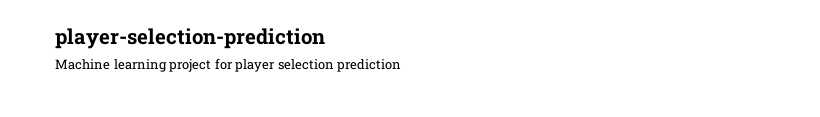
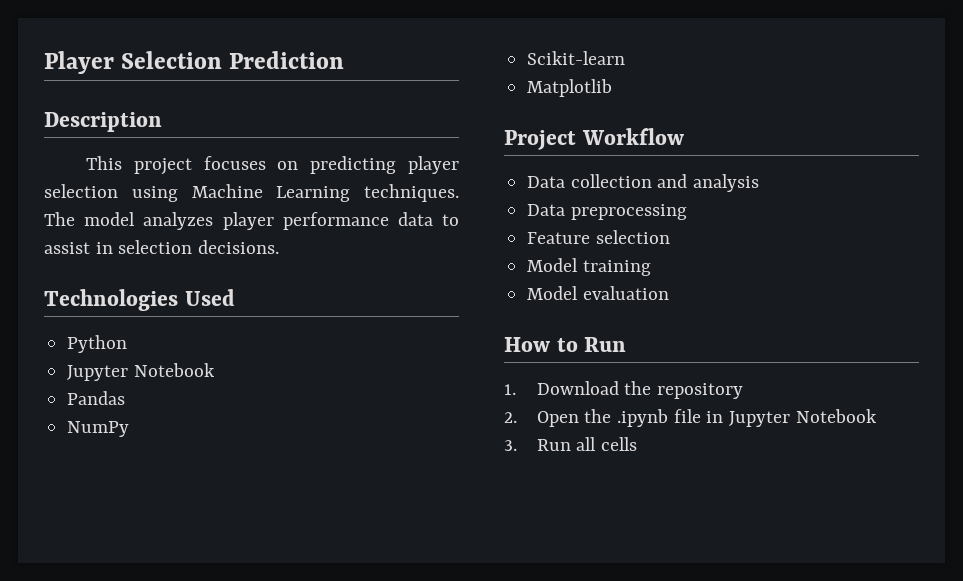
[55,28,325,49] [55,58,402,72] player-selection-prediction // Machine learning project for player selection prediction -> [44,51,345,74] [44,112,162,132] [86,156,459,175] [44,184,459,202] [44,212,459,230] [44,240,280,254] [44,289,235,311] [67,335,128,353] [67,363,215,381] [67,391,126,405] [67,421,130,437] [527,51,626,65] [527,79,613,97] [504,128,684,150] [527,174,760,192] [527,204,687,220] [527,230,670,244] [527,258,651,276] [527,286,669,300] [504,337,627,352] [504,381,743,399] [504,409,877,427] [504,437,637,451] Player Selection Prediction // Description // This project focuses on predicting player selection using Machine Learning techniques. The model analyzes player performance data to assist in selection decisions. // Technologies Used // Python // Jupyter Notebook // Pandas // NumPy // Scikit-learn // Matplotlib // Project Workflow // Data collection and analysis // Data preprocessing // Feature selection // Model training // Model evaluation // How to Run // 1. Download the repository // 2. Open the .ipynb file in Jupyter Notebook // 3. Run all cells

